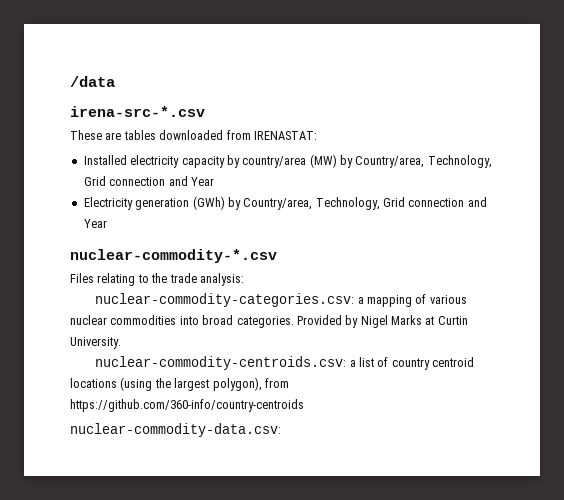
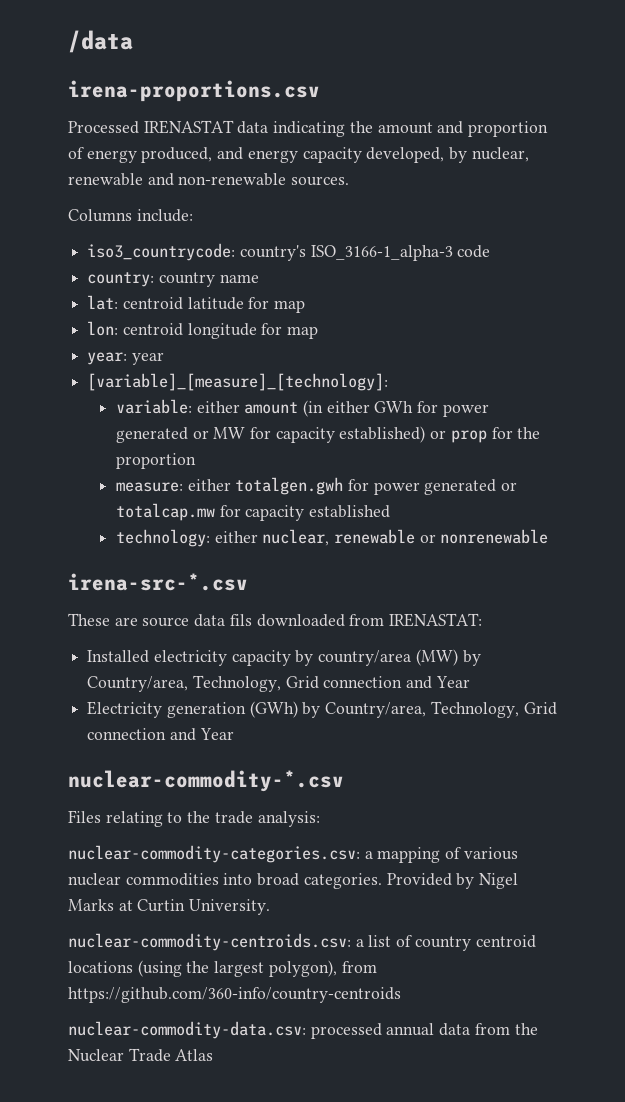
(115, 81) none -> [68,80,320,102] [68,120,549,137] [68,147,529,163] [68,173,350,186] [68,209,193,222] [87,243,491,261] [87,272,259,287] [87,295,306,313] [87,321,319,339] [87,352,164,365] [87,373,389,391] [115,399,489,417] [115,426,541,443] [115,453,196,469] [115,477,518,495] [115,503,390,521] [115,529,549,547] // irena-proportions.csv // Processed IRENASTAT data indicating the amount and proportion of energy produced, and energy capacity developed, by nuclear, renewable and non-renewable sources. // Columns include: // iso3_countrycode: country's ISO_3166-1_alpha-3 code // country: country name // lat: centroid latitude for map // lon: centroid longitude for map // year: year // [variable]_[measure]_[technology]: // variable: either amount (in either GWh for power generated or MW for capacity established) or prop for the proportion // measure: either totalgen.gwh for power generated or totalcap.mw for capacity established // technology: either nuclear, renewable or nonrenewable
[123,130,156,140] tables -> [142,614,252,627] source data fils
(281, 430) none -> [310,1023,538,1039] [68,1048,214,1062] processed annual data from the Nuclear Trade Atlas

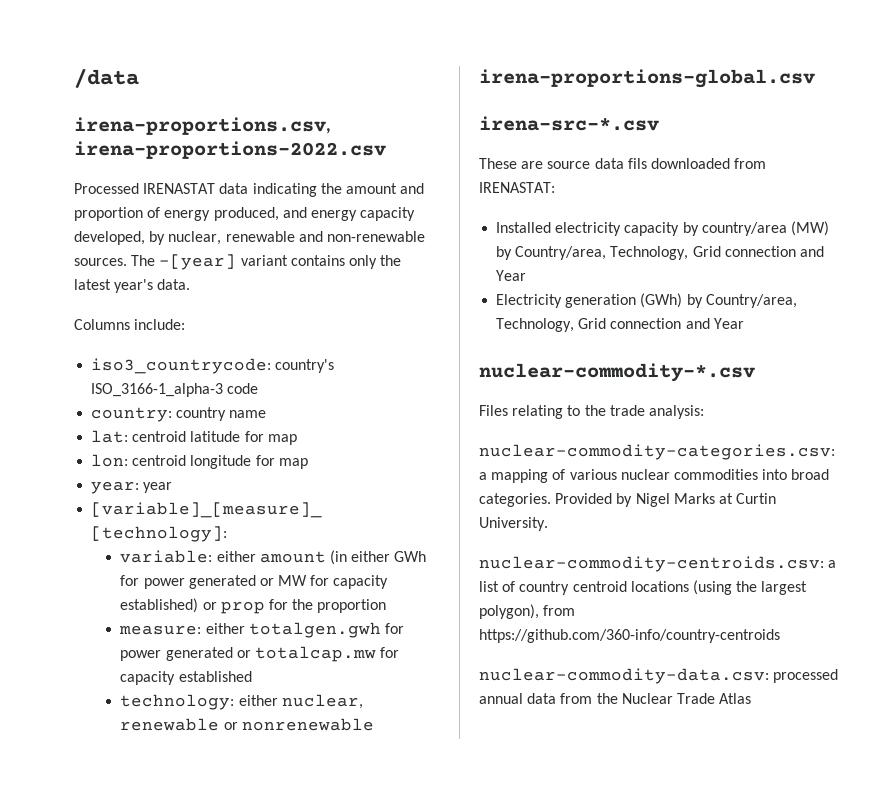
[68,80,320,102] irena-proportions.csv -> [74,117,331,135] [74,141,386,159] irena-proportions.csv, irena-proportions-2022.csv
(350, 181) none -> [131,254,402,270] [74,279,191,293] The -[year] variant contains only the latest year's data.
(549, 536) none -> [479,69,815,88] // irena-proportions-global.csv

